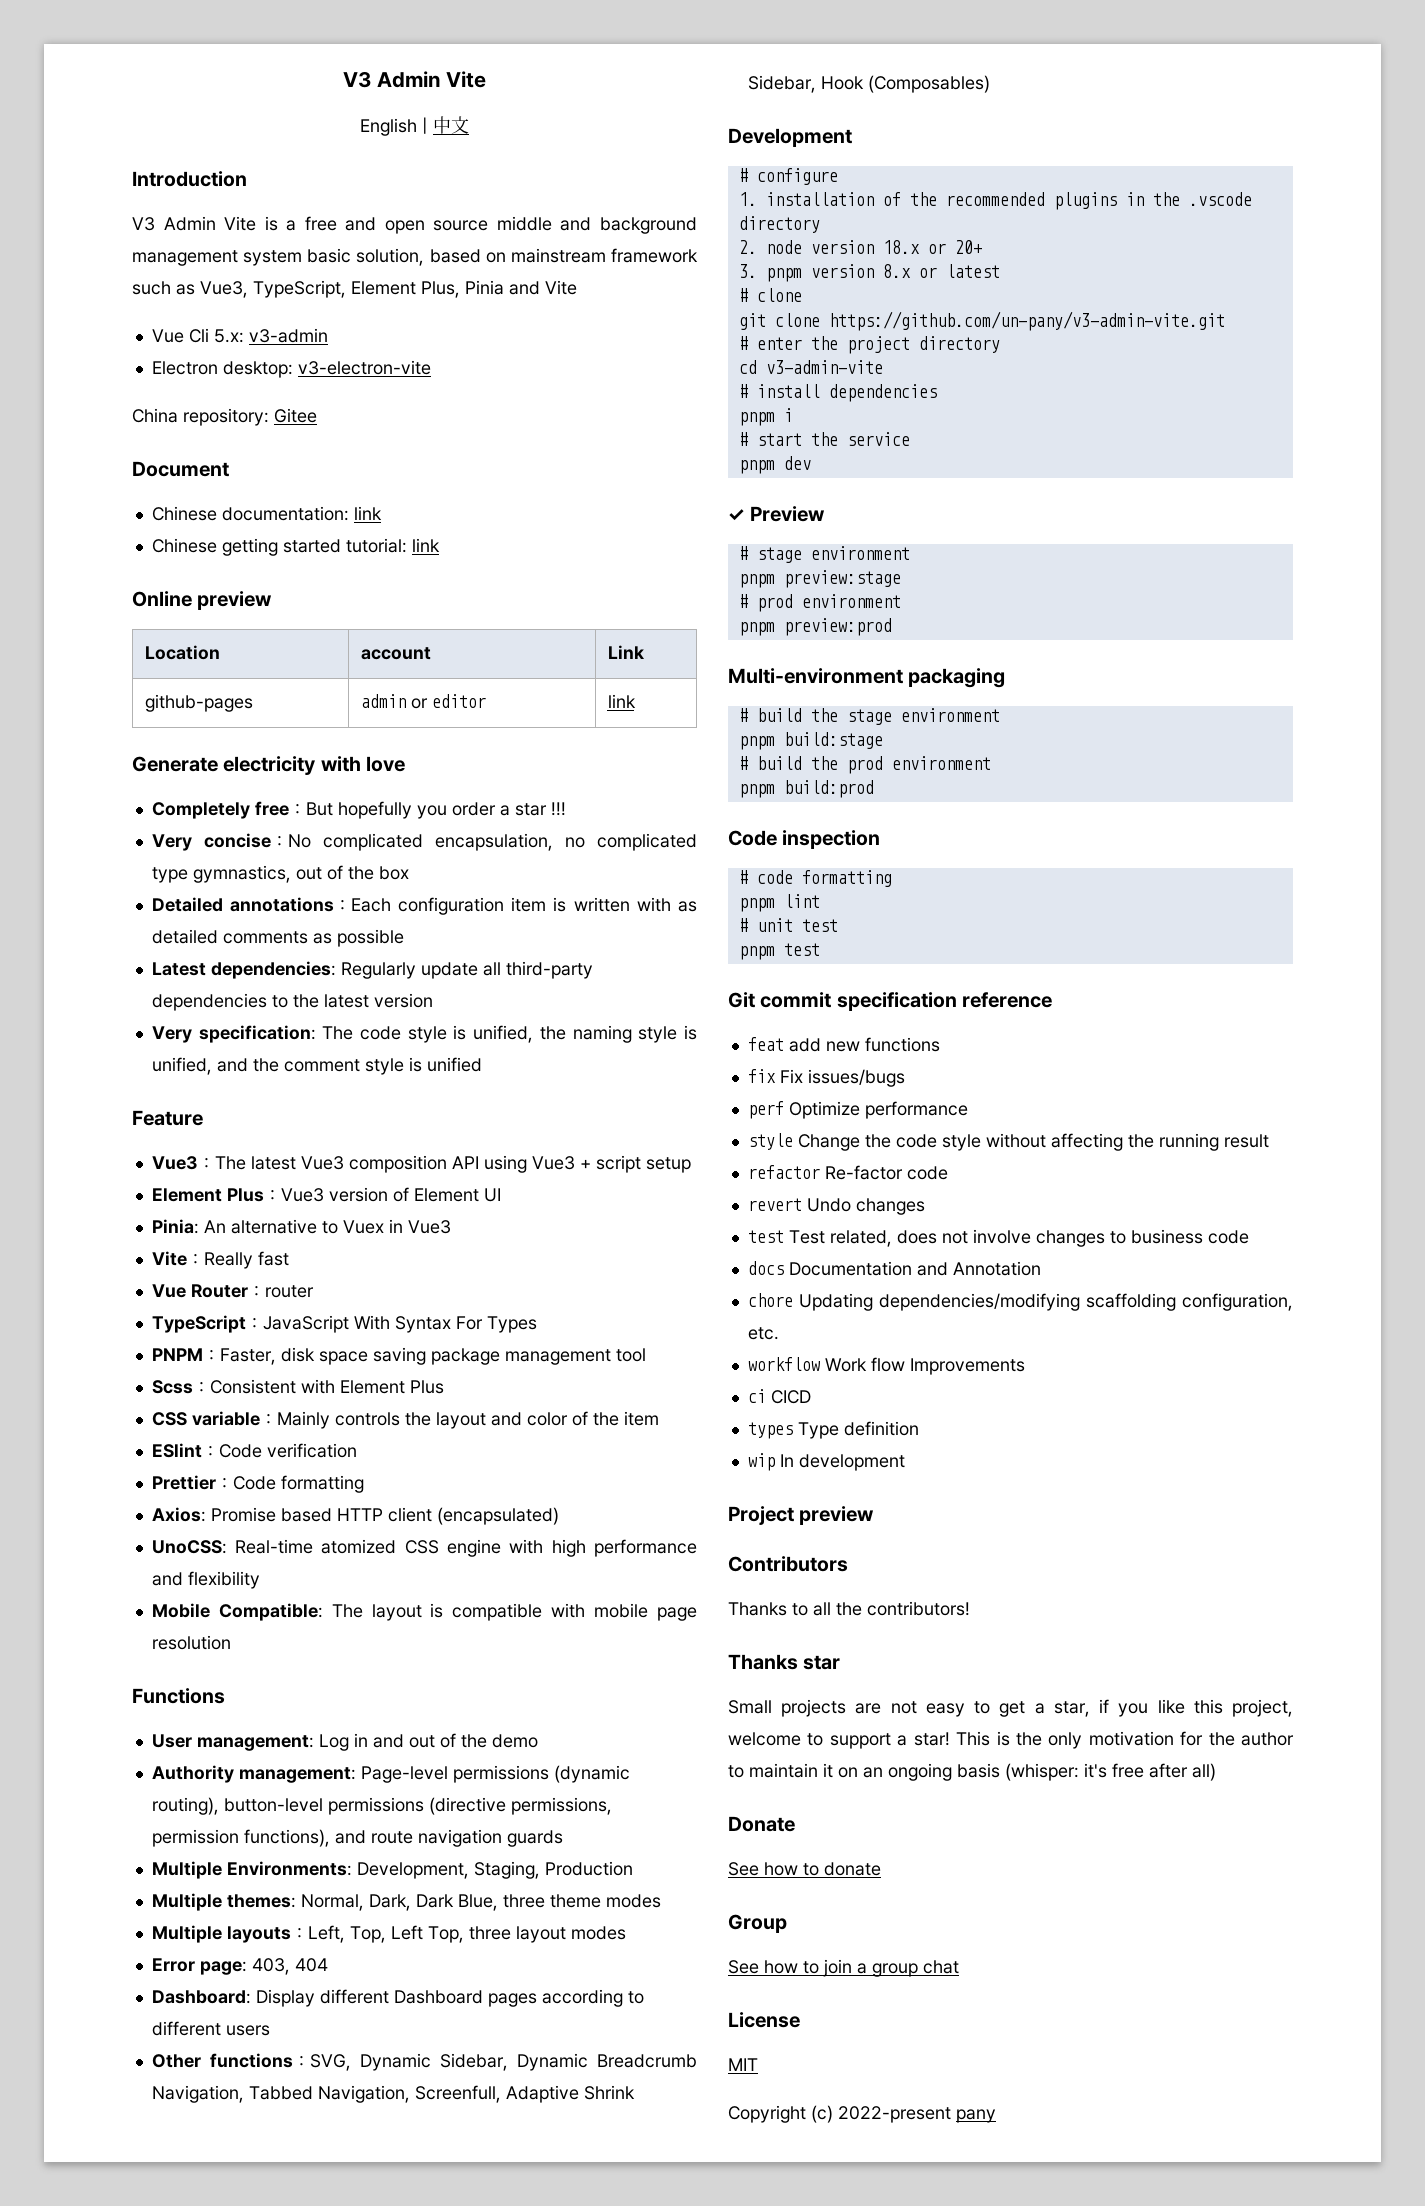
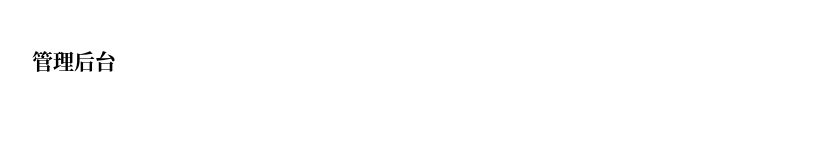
[342,71,487,88] [360,116,469,136] [132,171,247,187] [132,216,697,234] [132,248,699,266] [132,280,577,298] [151,328,328,343] [151,360,431,378] [132,408,317,426] [132,461,229,477] [151,506,382,521] [151,538,440,556] [132,591,273,610] [144,645,220,660] [360,647,431,660] [607,645,645,659] [144,694,253,712] [360,694,486,709] [607,694,636,708] [132,756,406,775] [151,801,566,819] [151,833,697,851] [151,865,409,883] [151,897,697,915] [151,929,404,947] [151,961,593,979] [151,993,433,1011] [151,1025,698,1043] [151,1057,482,1075] [132,1110,203,1126] [151,1155,691,1173] [151,1187,501,1202] [151,1219,451,1234] [151,1251,289,1269] [151,1284,314,1298] [151,1315,537,1333] [151,1347,646,1365] [151,1379,444,1394] [151,1411,659,1429] [151,1443,357,1458] [151,1475,364,1493] [151,1507,559,1525] [151,1539,698,1557] [151,1571,260,1589] [151,1603,697,1621] [151,1635,231,1650] [132,1688,225,1704] [151,1733,538,1751] [151,1765,630,1783] [151,1797,612,1815] [151,1829,563,1847] [151,1861,633,1879] [151,1893,661,1911] [151,1925,626,1943] [151,1958,328,1975] [151,1989,644,2007] [151,2021,270,2036] [151,2053,697,2071] [151,2085,635,2103] [747,75,990,93] [728,128,852,147] [738,168,838,185] [738,192,1252,210] [738,216,820,233] [738,240,982,254] [738,264,1000,282] [738,288,802,302] [738,311,1225,331] [738,336,1000,354] [738,360,883,374] [738,384,937,402] [738,408,793,426] [738,432,910,446] [738,456,811,474] [728,506,826,522] [738,546,910,563] [738,570,901,588] [738,594,901,612] [738,618,892,636] [728,668,1006,688] [738,708,1000,725] [738,732,883,750] [738,756,991,774] [738,780,874,798] [728,830,881,849] [738,870,892,887] [738,894,820,912] [738,918,838,932] [738,943,820,960] [728,992,1053,1011] [747,1037,940,1052] [747,1069,905,1087] [747,1101,968,1119] [747,1133,1269,1151] [747,1165,948,1180] [747,1198,925,1215] [747,1229,1249,1247] [747,1261,1041,1276] [747,1293,1293,1311] [747,1327,779,1340] [747,1357,1025,1375] [747,1389,811,1404] [747,1421,919,1439] [747,1453,905,1471] [728,1506,875,1525] [728,1556,848,1572] [728,1601,970,1616] [728,1654,841,1670] [728,1699,1293,1717] [728,1731,1294,1749] [728,1763,1216,1781] [728,1816,795,1832] [728,1862,881,1876] [728,1914,787,1933] [728,1959,959,1977] [728,2012,800,2028] [728,2058,758,2071] [728,2105,996,2123] V3 Admin Vite // English | 中文 // Introduction // V3 Admin Vite is a free and open source middle and background management system basic solution, based on mainstream framework such as Vue3, TypeScript, Element Plus, Pinia and Vite // Vue Cli 5.x: v3-admin // Electron desktop: v3-electron-vite // China repository: Gitee // Document // Chinese documentation: link // Chinese getting started tutorial: link // Online preview // Location | account | Link // github-pages | admin or editor | link // Generate electricity with love // Completely free：But hopefully you order a star !!! // Very concise：No complicated encapsulation, no complicated type gymnastics, out of the box // Detailed annotations：Each configuration item is written with as detailed comments as possible // Latest dependencies: Regularly update all third-party dependencies to the latest version // Very specification: The code style is unified, the naming style is unified, and the comment style is unified // Feature // Vue3：The latest Vue3 composition API using Vue3 + script setup // Element Plus：Vue3 version of Element UI // Pinia: An alternative to Vuex in Vue3 // Vite：Really fast // Vue Router：router // TypeScript：JavaScript With Syntax For Types // PNPM：Faster, disk space saving package management tool // Scss：Consistent with Element Plus // CSS variable：Mainly controls the layout and color of the item // ESlint：Code verification // Prettier：Code formatting // Axios: Promise based HTTP client (encapsulated) // UnoCSS: Real-time atomized CSS engine with high performance and flexibility // Mobile Compatible: The layout is compatible with mobile page resolution // Functions // User management: Log in and out of the demo // Authority management: Page-level permissions (dynamic routing), button-level permissions (directive permissions, permission functions), and route navigation guards // Multiple Environments: Development, Staging, Production // Multiple themes: Normal, Dark, Dark Blue, three theme modes // Multiple layouts：Left, Top, Left Top, three layout modes // Error page: 403, 404 // Dashboard: Display different Dashboard pages according to different users // Other functions：SVG, Dynamic Sidebar, Dynamic Breadcrumb Navigation, Tabbed Navigation, Screenfull, Adaptive Shrink Sidebar, Hook (Composables) // Development // # configure // 1. installation of the recommended plugins in the .vscode directory // 2. node version 18.x or 20+ // 3. pnpm version 8.x or latest // # clone // git clone https://github.com/un-pany/v3-admin-vite.git // # enter the project directory // cd v3-admin-vite // # install dependencies // pnpm i // # start the service // pnpm dev // ✓ Preview // # stage environment // pnpm preview:stage // # prod environment // pnpm preview:prod // Multi-environment packaging // # build the stage environment // pnpm build:stage // # build the prod environment // pnpm build:prod // Code inspection // # code formatting // pnpm lint // # unit test // pnpm test // Git commit specification reference // feat add new functions // fix Fix issues/bugs // perf Optimize performance // style Change the code style without affecting the running result // refactor Re-factor code // revert Undo changes // test Test related, does not involve changes to business code // docs Documentation and Annotation // chore Updating dependencies/modifying scaffolding configuration, etc. // workflow Work flow Improvements // ci CICD // types Type definition // wip In development // Project preview // Contributors // Thanks to all the contributors! // Thanks star // Small projects are not easy to get a star, if you like this project, welcome to support a star! This is the only motivation for the author to maintain it on an ongoing basis (whisper: it's free after all) // Donate // See how to donate // Group // See how to join a group chat // License // MIT // Copyright (c) 2022-present pany -> [32,51,117,72] 管理后台

